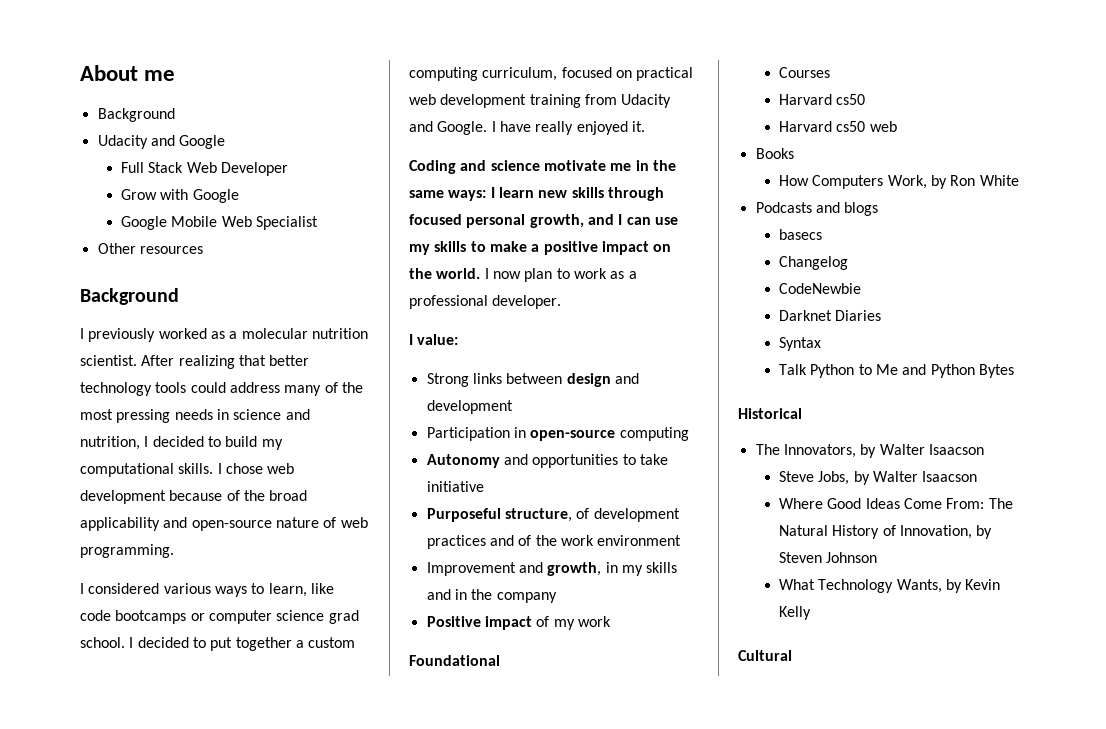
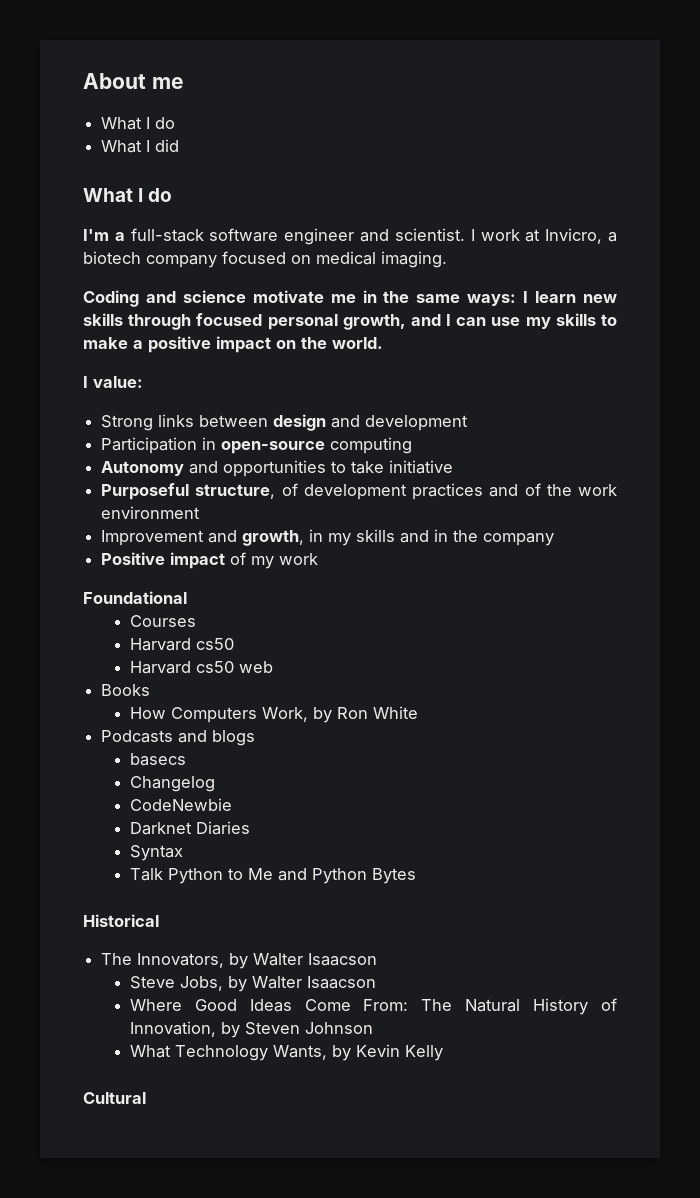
[97,108,175,122] [97,135,226,149] [120,162,288,176] [120,189,239,203] [120,216,318,230] [97,243,203,254] [80,288,179,305] [80,328,368,342] [80,355,310,369] [80,382,363,396] [80,409,310,423] [80,436,283,450] [80,463,295,477] [80,490,308,504] [80,517,368,531] [80,544,174,558] [80,583,334,597] [80,610,359,624] [80,637,356,651] [409,67,694,81] [409,94,672,108] [409,121,645,135] Background // Udacity and Google // Full Stack Web Developer // Grow with Google // Google Mobile Web Specialist // Other resources // Background // I previously worked as a molecular nutrition scientist. After realizing that better technology tools could address many of the most pressing needs in science and nutrition, I decided to build my computational skills. I chose web development because of the broad applicability and open-source nature of web programming. // I considered various ways to learn, like code bootcamps or computer science grad school. I decided to put together a custom computing curriculum, focused on practical web development training from Udacity and Google. I have really enjoyed it. -> [101,117,176,130] [101,139,180,153] [83,188,173,202] [83,228,617,245] [83,251,447,268] What I do // What I did // What I do // I'm a full-stack software engineer and scientist. I work at Invicro, a biotech company focused on medical imaging.
[484,268,637,282] [409,295,562,309] I now plan to work as a professional developer. -> (383, 343) none

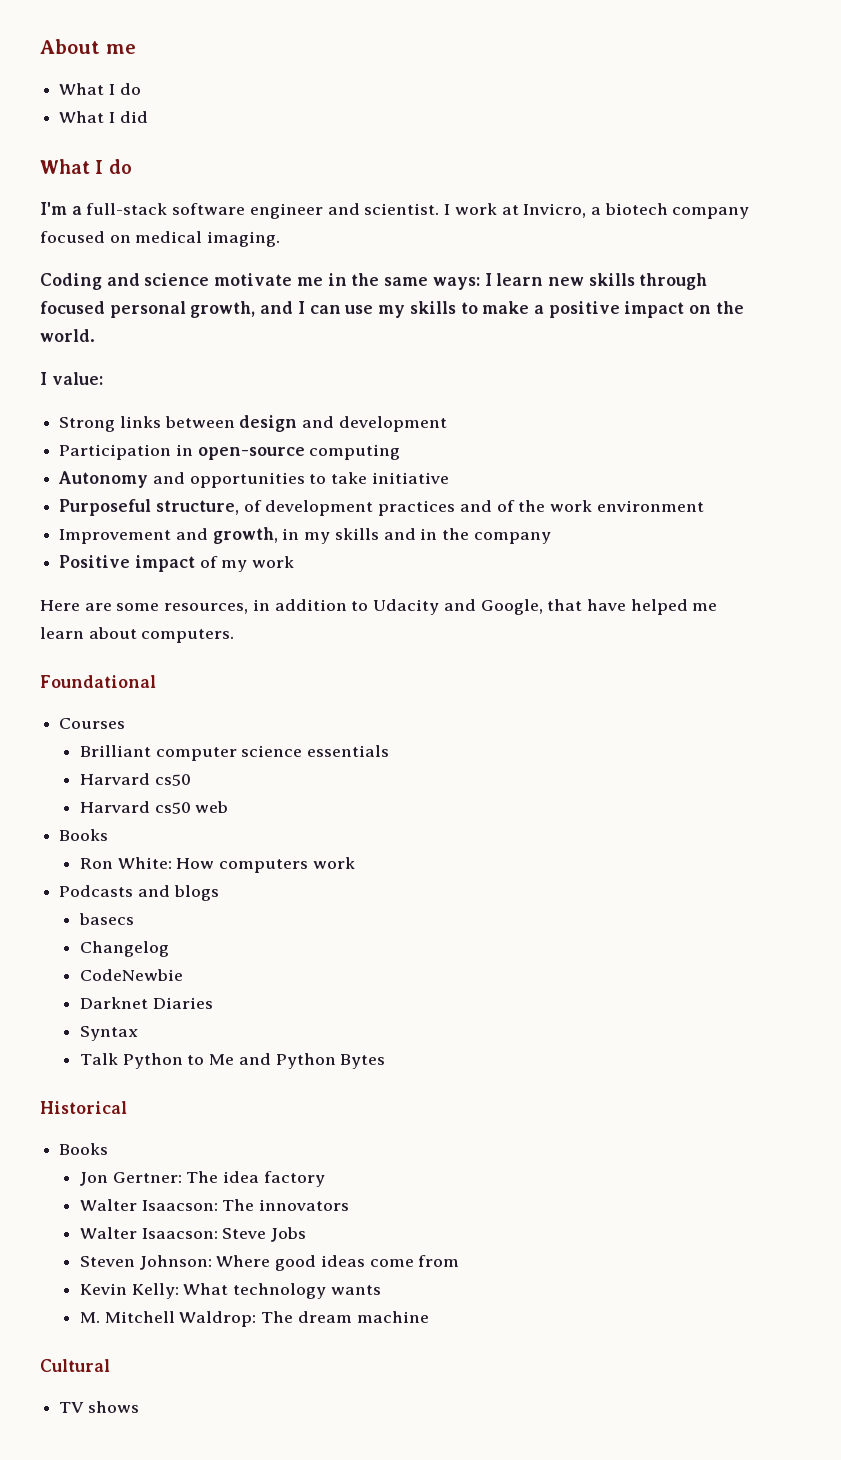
[83,591,187,604] [129,615,196,627] Foundational // Courses -> [40,599,718,615] [40,627,235,643] [40,675,156,688] [59,718,126,729] [79,745,390,761] Here are some resources, in addition to Udacity and Google, that have helped me learn about computers. // Foundational // Courses // Brilliant computer science essentials
[129,706,418,723] How Computers Work, by Ron White -> [79,857,355,873] Ron White: How computers work
[101,953,378,969] [129,976,376,992] [129,998,618,1015] [129,1021,373,1038] [129,1044,443,1061] The Innovators, by Walter Isaacson // Steve Jobs, by Walter Isaacson // Where Good Ideas Come From: The Natural History of Innovation, by Steven Johnson // What Technology Wants, by Kevin Kelly -> [59,1143,109,1155] [79,1171,325,1187] [79,1199,350,1211] [79,1227,307,1242] [79,1255,460,1271] [79,1283,381,1299] [79,1311,429,1327] Books // Jon Gertner: The idea factory // Walter Isaacson: The innovators // Walter Isaacson: Steve Jobs // Steven Johnson: Where good ideas come from // Kevin Kelly: What technology wants // M. Mitchell Waldrop: The dream machine
(146, 1098) none -> [59,1401,139,1413] // TV shows

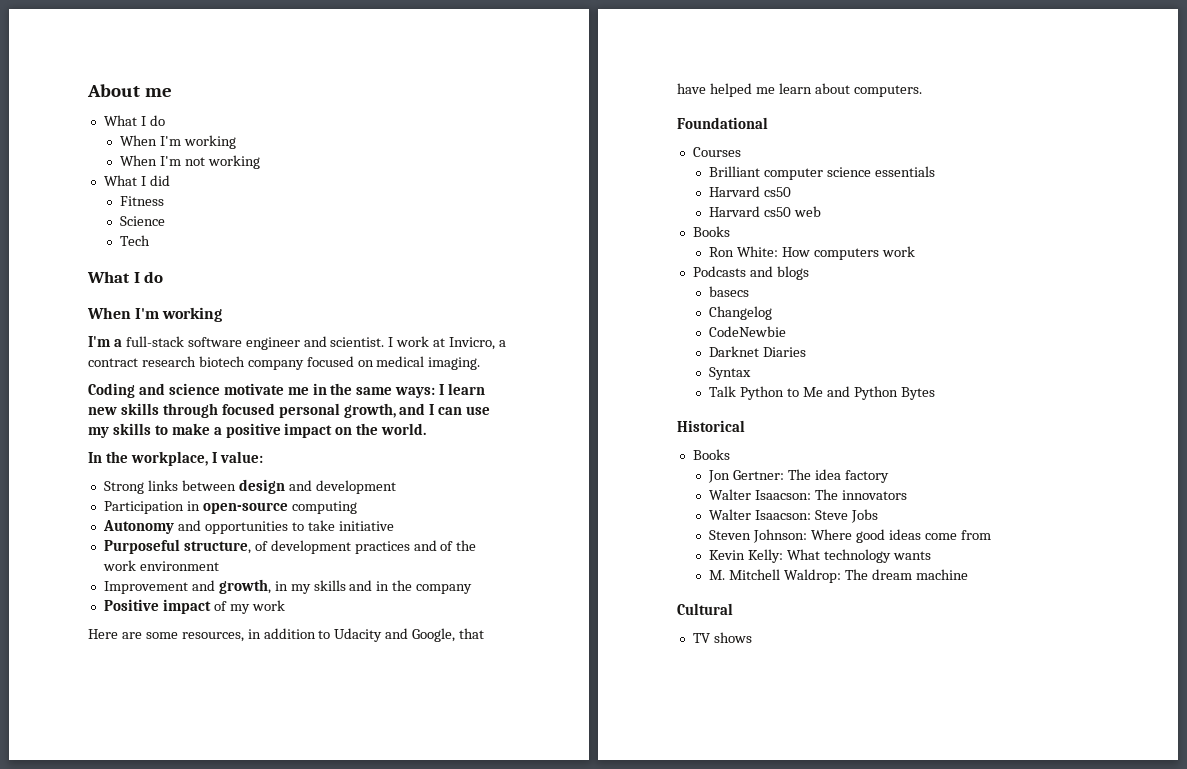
(141, 89) none -> [120,135,237,149] [120,155,260,169] // When I'm working // When I'm not working
[40,159,132,174] // What I do -> [120,196,165,206] [120,216,166,226] [120,235,151,246] [87,271,164,283] [87,307,223,322] // Fitness // Science // Tech // What I do // When I'm working
(601, 211) none -> [88,356,196,367] contract research
(95, 335) none -> [88,451,208,466] In the workplace,

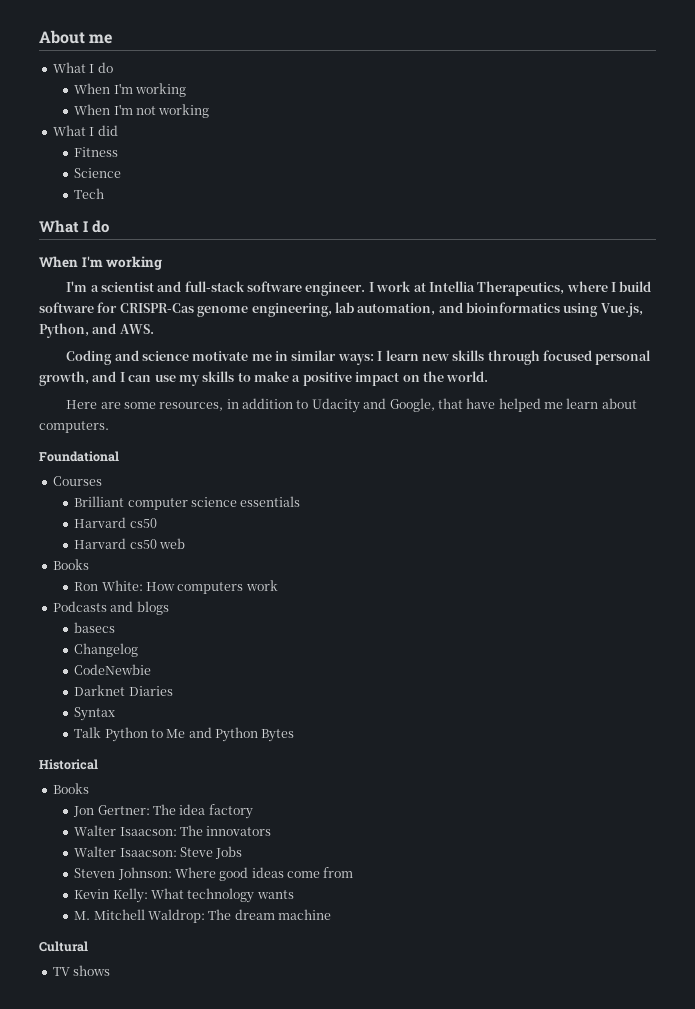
[125,336,507,350] [88,356,481,370] full-stack software engineer and scientist. I work at Invicro, a contract research biotech company focused on medical imaging. -> [100,281,652,296] [39,302,643,317] [39,323,154,338] scientist and full-stack software engineer. I work at Intellia Therapeutics, where I build software for CRISPR-Cas genome engineering, lab automation, and bioinformatics using Vue.js, Python, and AWS.
[330,383,393,395] the same -> [291,350,337,361] similar
[88,451,263,466] [103,479,396,494] [103,501,357,514] [102,520,394,534] [103,539,477,554] [102,560,219,571] [103,579,473,594] [103,599,285,614] // In the workplace, I value: // Strong links between design and development // Participation in open-source computing // Autonomy and opportunities to take initiative // Purposeful structure, of development practices and of the work environment // Improvement and growth, in my skills and in the company // Positive impact of my work -> (489, 376) none

